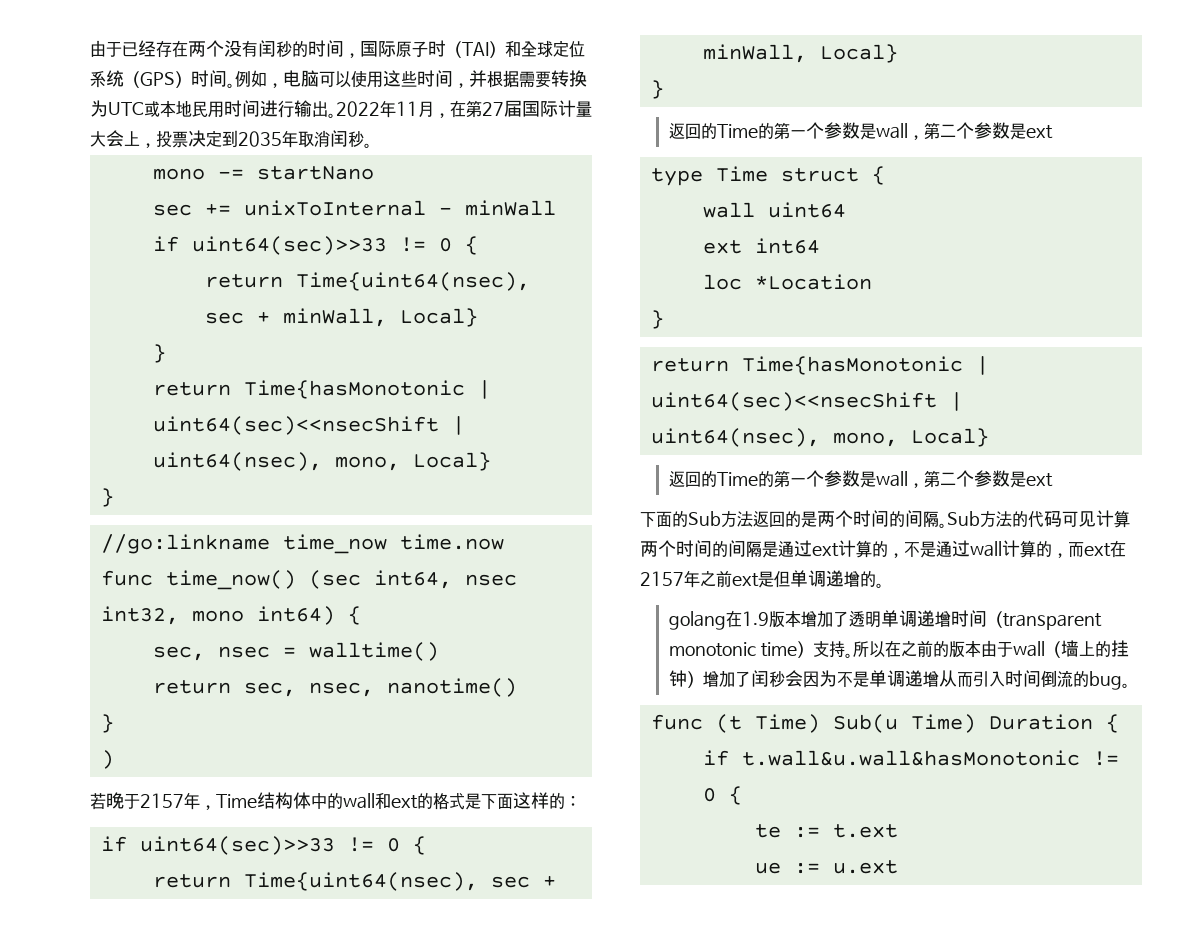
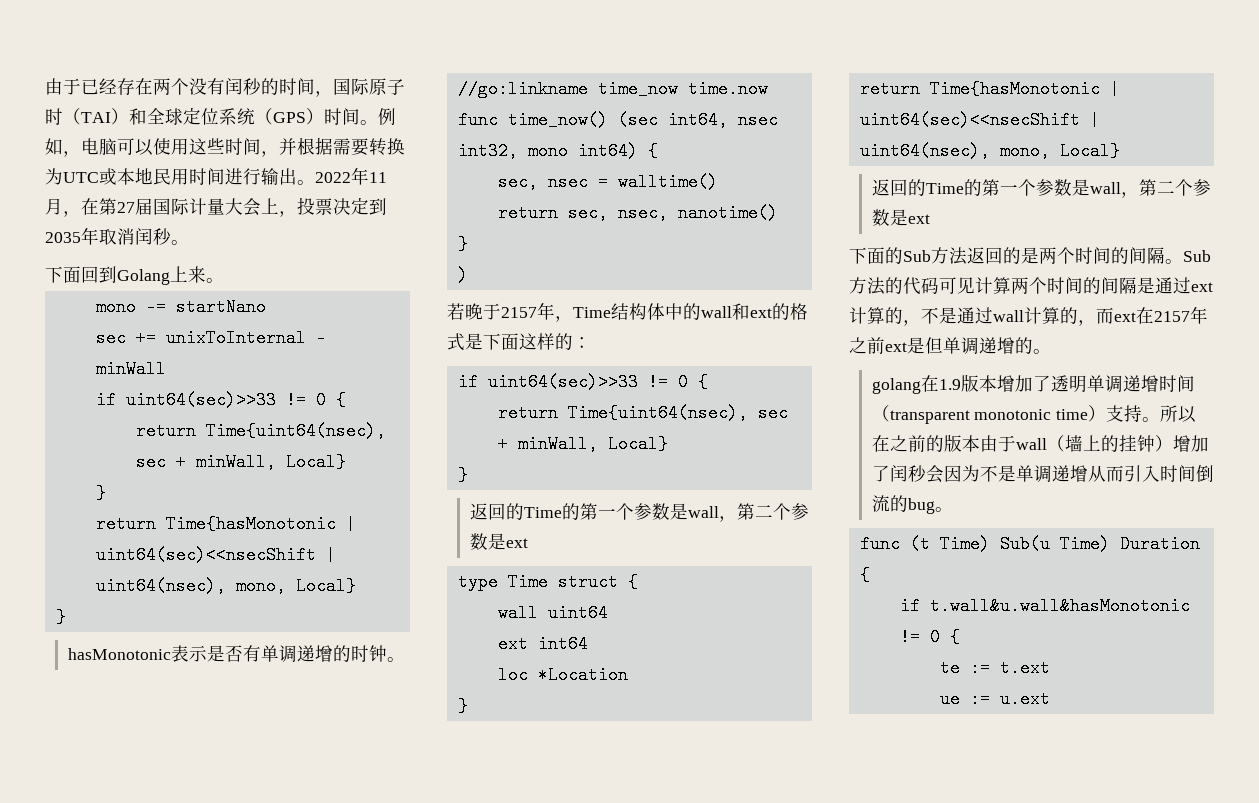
(372, 145) none -> [45,266,224,285] // 下面回到Golang上来。
(114, 497) none -> [67,645,405,663] // hasMonotonic表示是否有单调递增的时钟。

